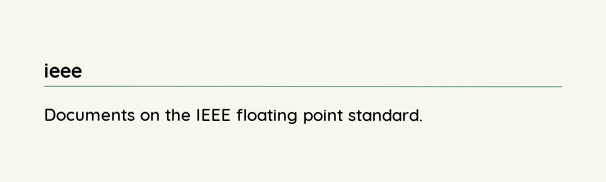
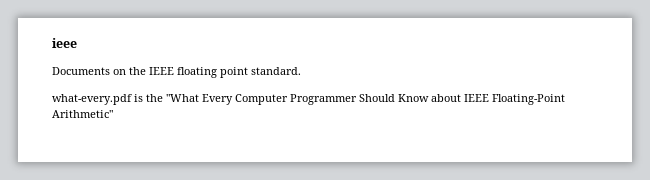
(423, 115) none -> [52,94,565,105] [52,110,113,118] // what-every.pdf is the "What Every Computer Programmer Should Know about IEEE Floating-Point Arithmetic"

